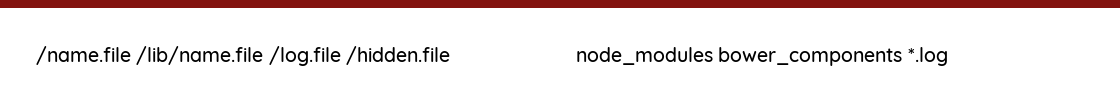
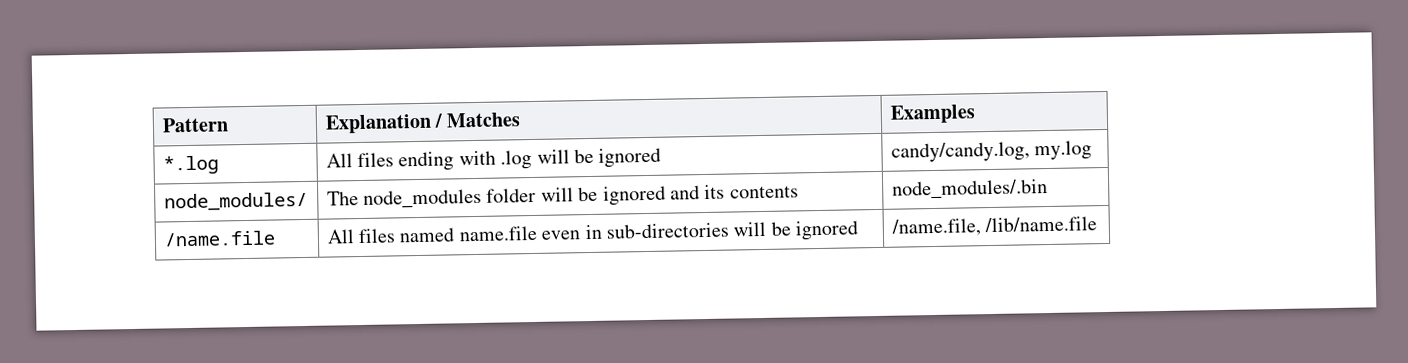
[36,46,948,66] /name.file /lib/name.file /log.file /hidden.file node_modules bower_components *.log -> [161,117,229,133] [324,112,522,134] [889,104,976,124] [162,155,219,175] [325,147,662,172] [890,140,1093,163] [163,191,308,212] [326,184,799,208] [891,179,1048,199] [163,230,276,247] [326,220,860,244] [890,216,1098,237] Pattern | Explanation / Matches | Examples // *.log | All files ending with .log will be ignored | candy/candy.log, my.log // node_modules/ | The node_modules folder will be ignored and its contents | node_modules/.bin // /name.file | All files named name.file even in sub-directories will be ignored | /name.file, /lib/name.file

